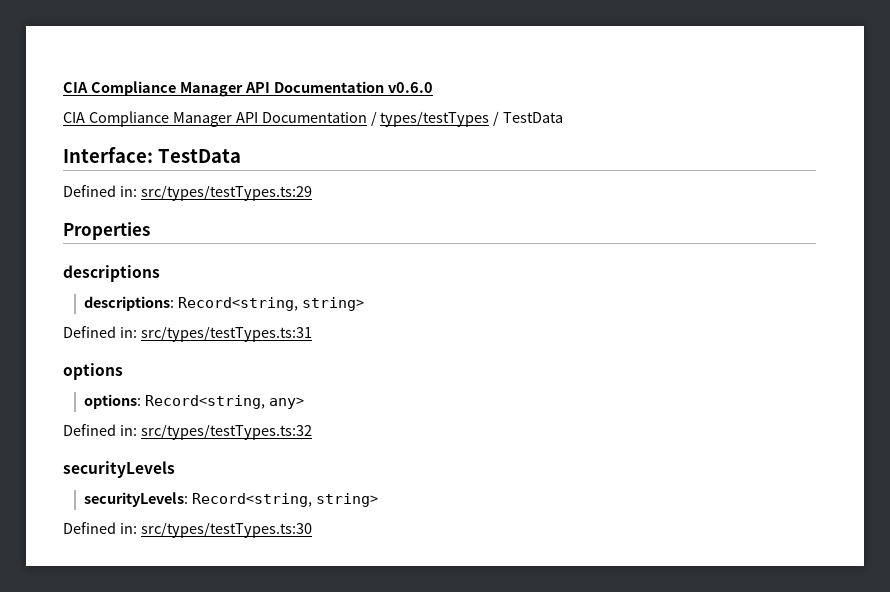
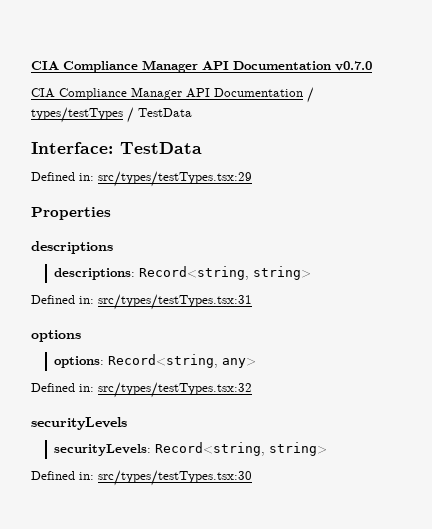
[63,81,433,97] CIA Compliance Manager API Documentation v0.6.0 -> [31,60,372,73] CIA Compliance Manager API Documentation v0.7.0
[140,185,312,201] src/types/testTypes.ts:29 -> [98,171,252,187] src/types/testTypes.tsx:29
[140,326,312,342] src/types/testTypes.ts:31 -> [98,294,252,310] src/types/testTypes.tsx:31
[140,424,312,440] src/types/testTypes.ts:32 -> [98,382,252,398] src/types/testTypes.tsx:32
[140,522,312,538] src/types/testTypes.ts:30 -> [98,470,252,486] src/types/testTypes.tsx:30

